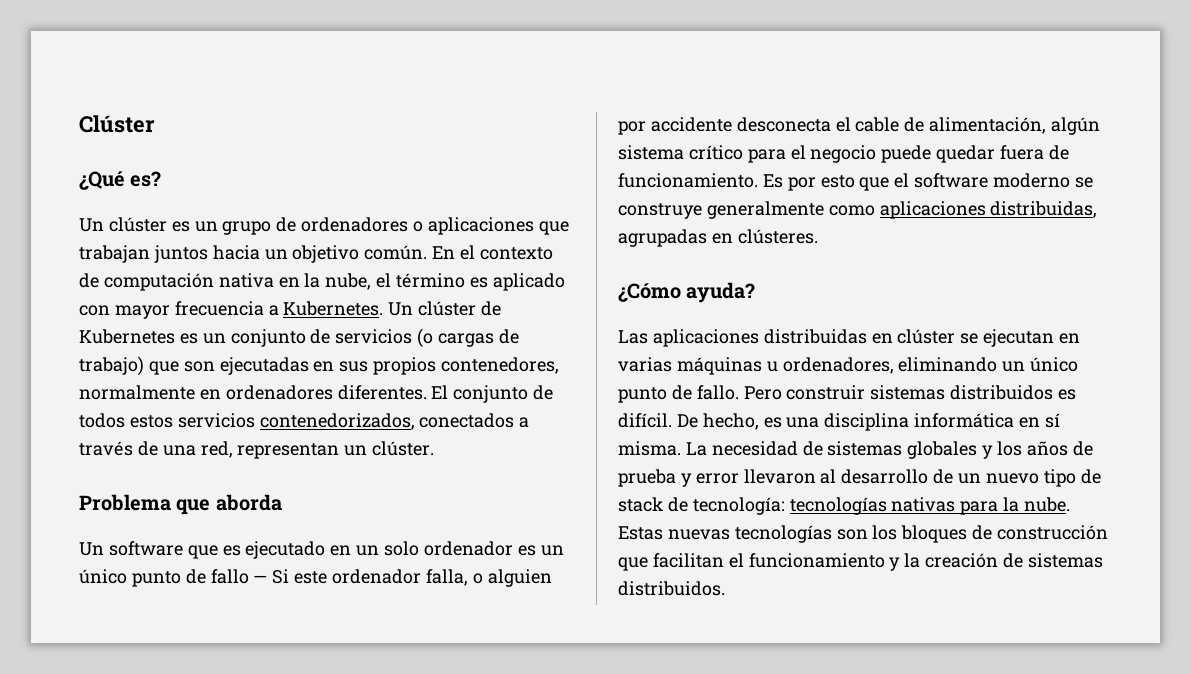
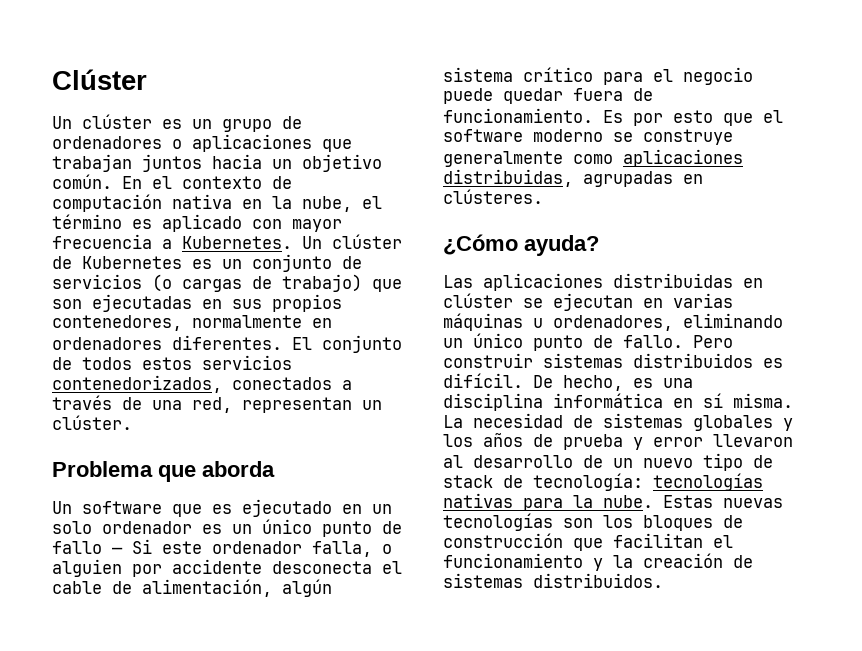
[79,171,162,190] // ¿Qué es? -> (147, 79) none

